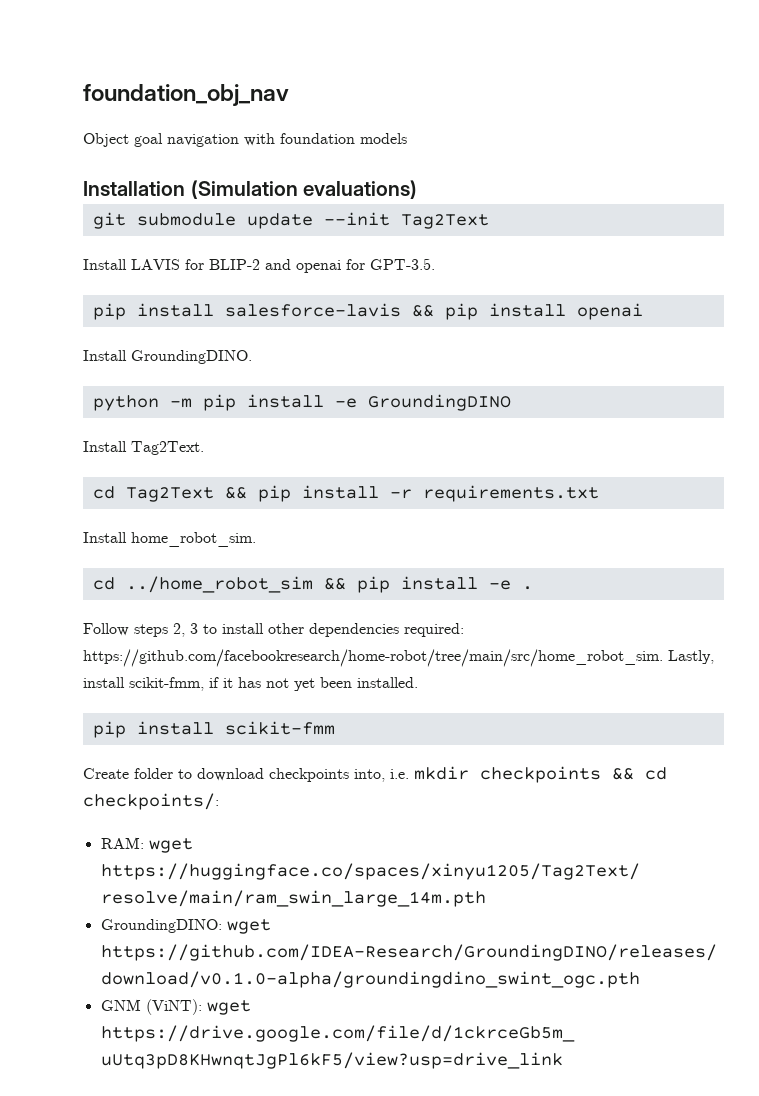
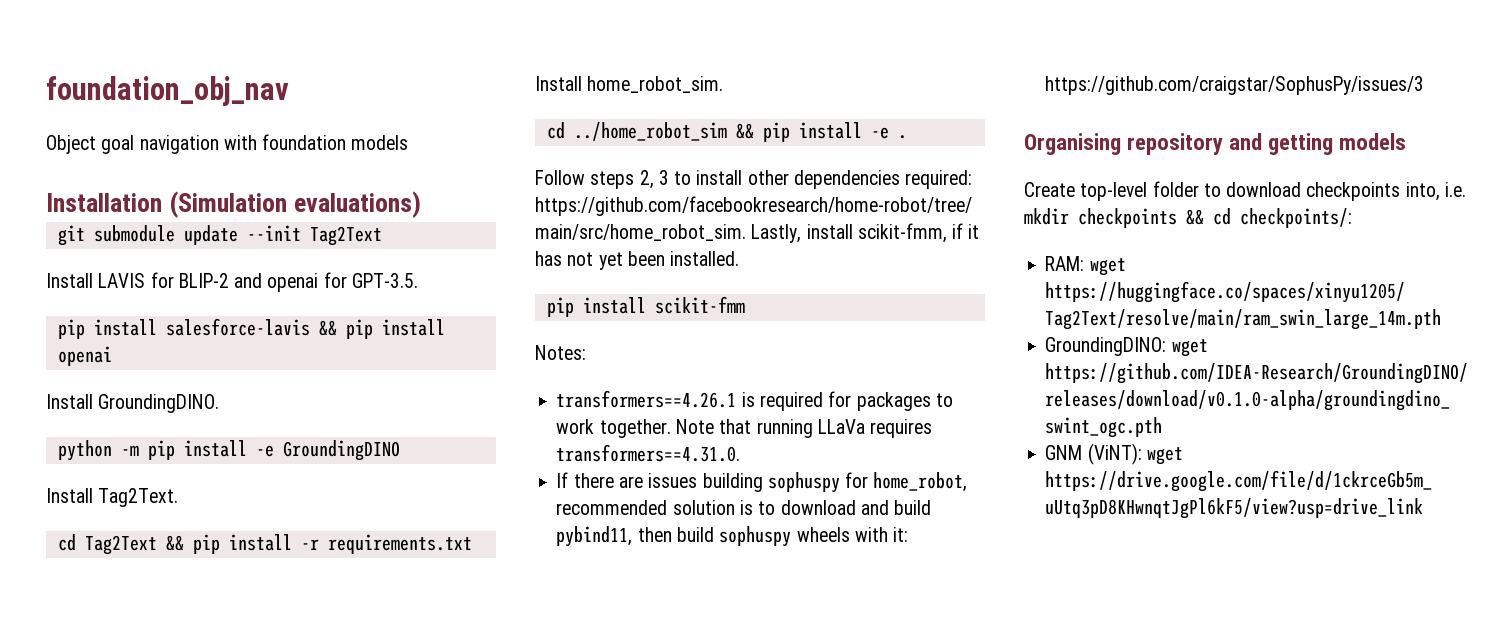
(335, 728) none -> [535,345,586,360] [556,390,953,411] [556,419,933,438] [556,444,741,462] [556,472,968,493] [556,500,932,515] [556,526,909,547] [1045,76,1425,95] [1024,133,1407,155] // Notes: // transformers==4.26.1 is required for packages to work together. Note that running LLaVa requires transformers==4.31.0. // If there are issues building sophuspy for home_robot, recommended solution is to download and build pybind11, then build sophuspy wheels with it: https://github.com/craigstar/SophusPy/issues/3 // Organising repository and getting models
(129, 773) none -> [1080,182,1148,201] top-level

